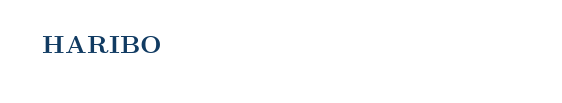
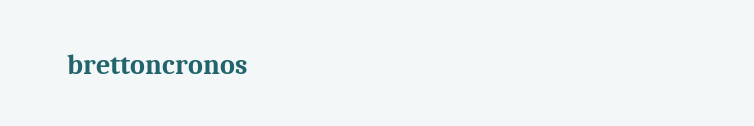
[42,36,162,53] HARIBO -> [67,54,247,74] brettoncronos

